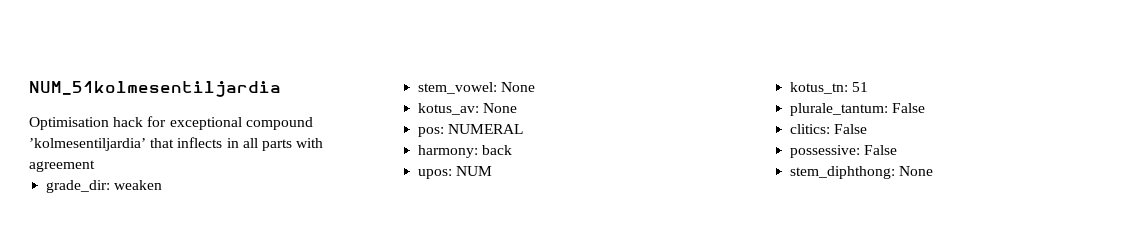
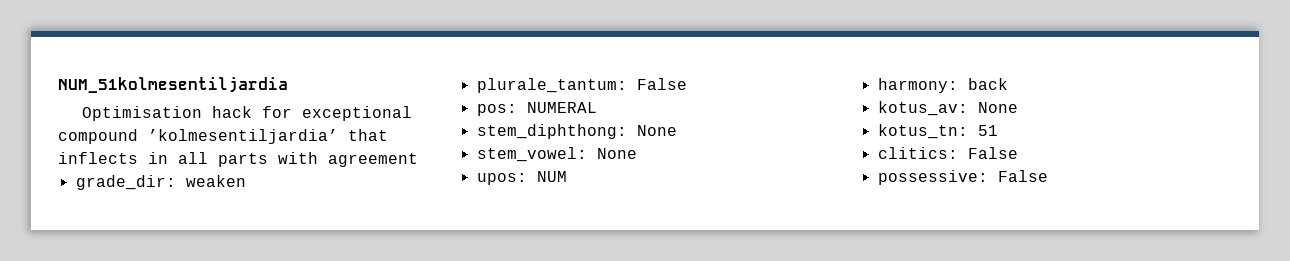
[418,82,536,94] [418,103,518,115] [418,124,524,137] [418,145,513,158] [418,166,493,179] stem_vowel: None // kotus_av: None // pos: NUMERAL // harmony: back // upos: NUM -> [476,78,687,93] [476,102,597,116] [476,124,677,139] [476,147,637,162] [476,171,567,185] [877,78,1008,93] [877,101,1018,116] plurale_tantum: False // pos: NUMERAL // stem_diphthong: None // stem_vowel: None // upos: NUM // harmony: back // kotus_av: None
[790,103,926,116] // plurale_tantum: False -> (998, 130) none
[790,166,934,179] // stem_diphthong: None -> (1048, 176) none

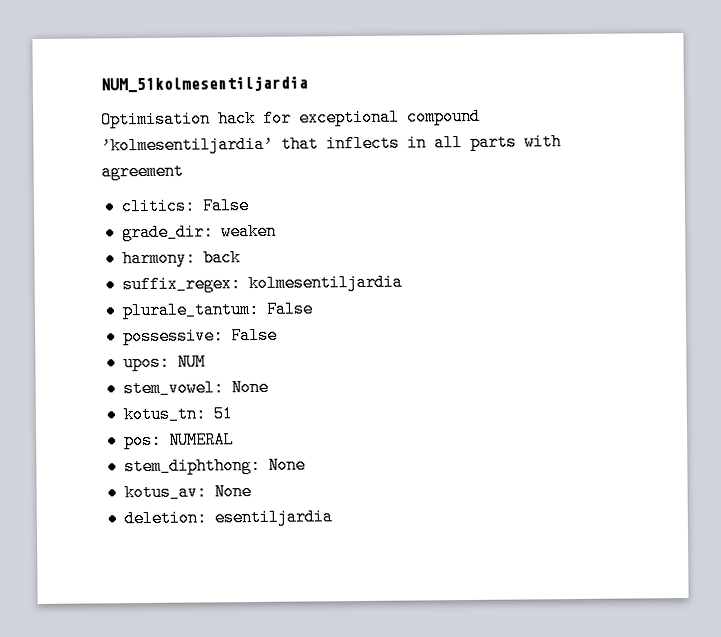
(418, 160) none -> [120,197,250,216] // clitics: False
[476,78,687,93] [476,102,597,116] [476,124,677,139] [476,147,637,162] [476,171,567,185] [877,78,1008,93] [877,101,1018,116] [877,124,998,139] [877,147,1018,159] [877,170,1048,185] plurale_tantum: False // pos: NUMERAL // stem_diphthong: None // stem_vowel: None // upos: NUM // harmony: back // kotus_av: None // kotus_tn: 51 // clitics: False // possessive: False -> [121,249,241,268] [121,273,403,294] [121,300,313,320] [122,326,278,346] [122,353,206,372] [122,378,269,398] [122,405,233,424] [123,431,234,450] [123,456,306,476] [123,483,252,502] [123,508,333,528] harmony: back // suffix_regex: kolmesentiljardia // plurale_tantum: False // possessive: False // upos: NUM // stem_vowel: None // kotus_tn: 51 // pos: NUMERAL // stem_diphthong: None // kotus_av: None // deletion: esentiljardia

